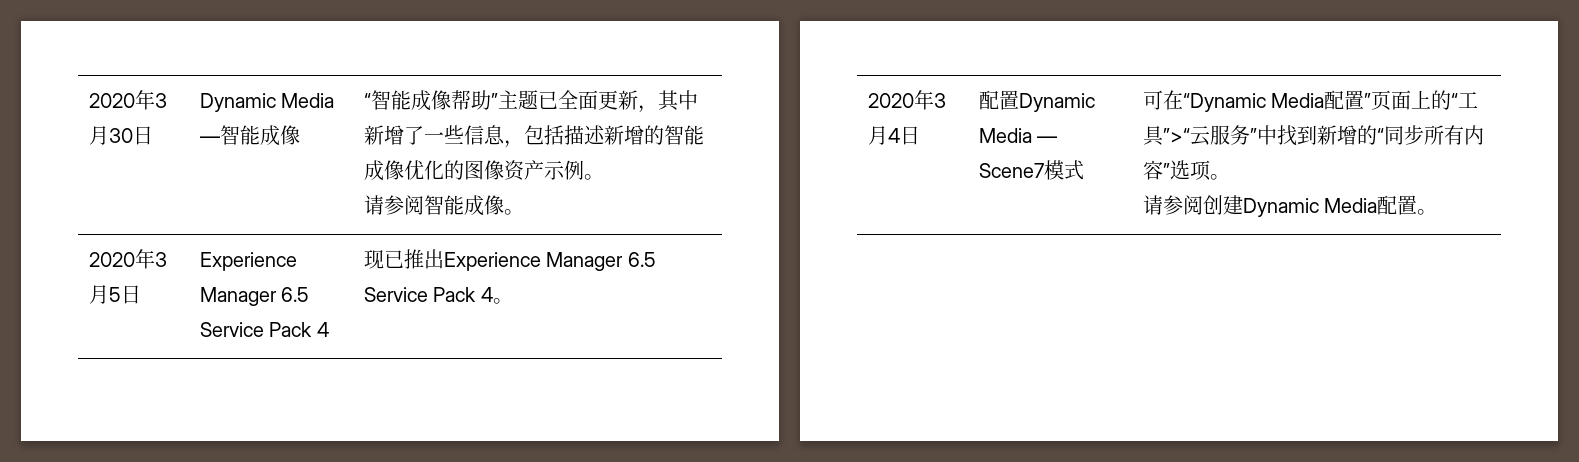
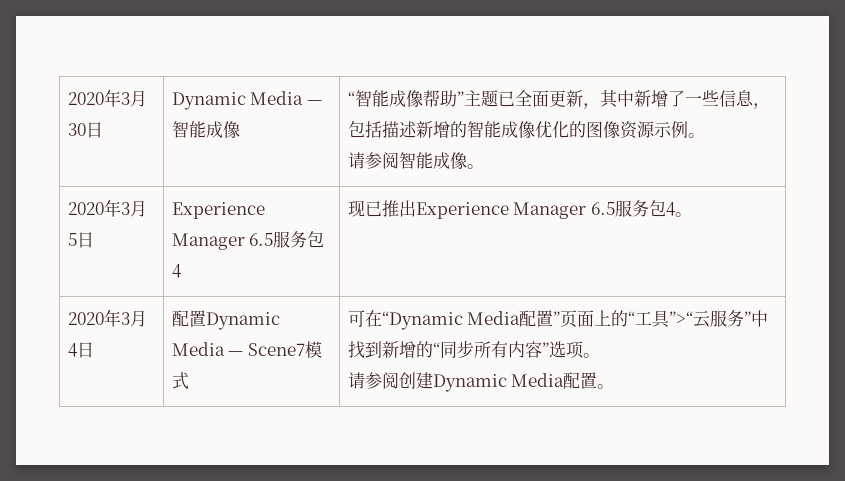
[523,160,544,180] 产 -> [636,121,655,138] 源
[199,322,313,337] Service Pack -> [273,231,325,248] 服务包
[363,287,477,302] Service Pack -> [614,200,666,217] 服务包

